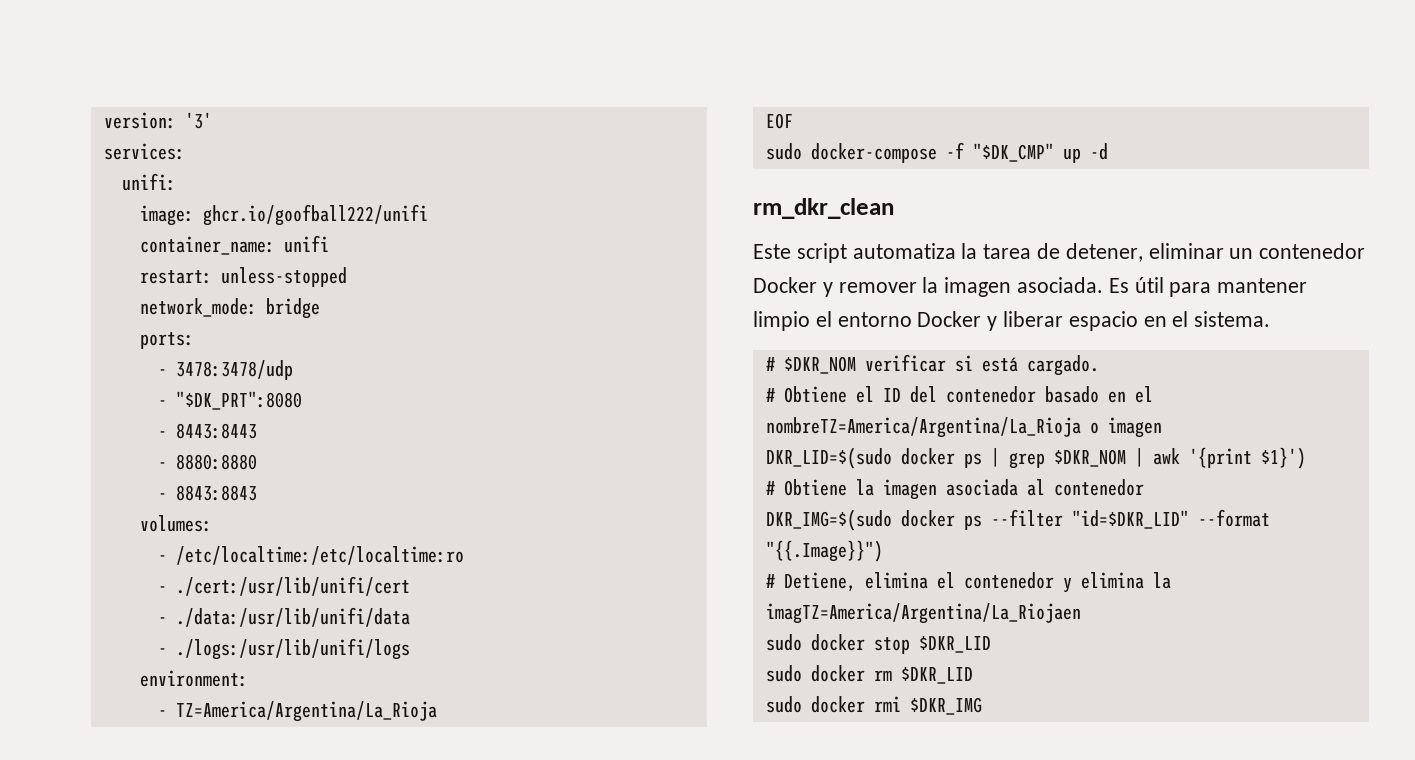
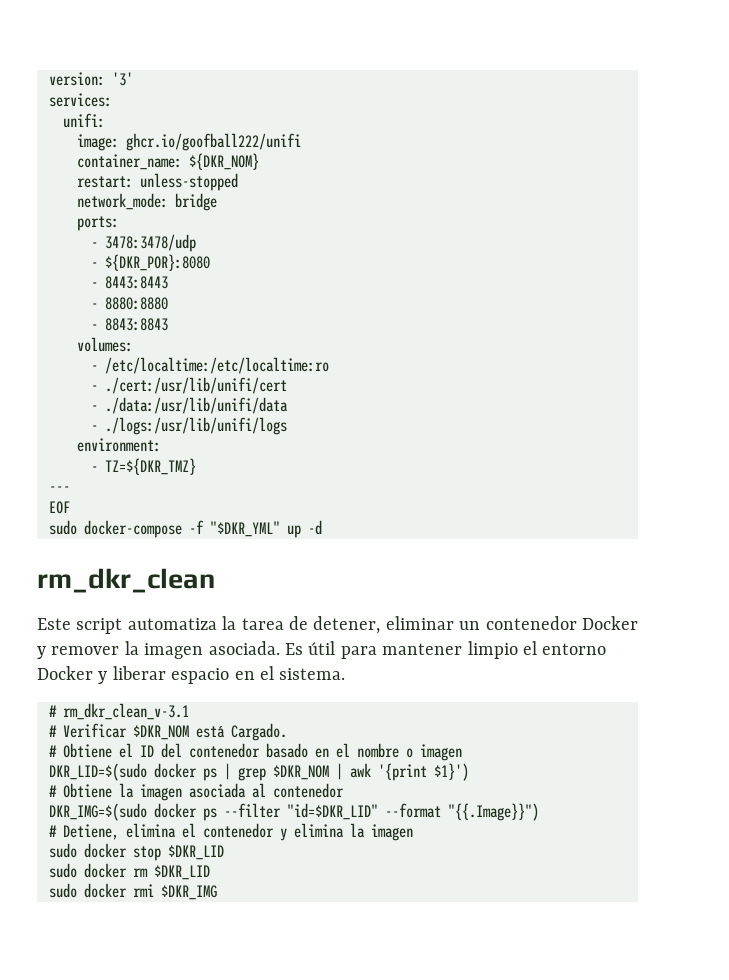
[283,235,329,253] unifi -> [189,153,259,170] ${DKR_NOM}
[175,391,302,410] "$DK_PRT":8080 -> [105,254,210,271] ${DKR_POR}:8080
[175,701,437,722] TZ=America/Argentina/La_Rioja -> [105,458,196,475] [49,486,70,492] TZ=${DKR_TMZ} // ---
[972,143,1054,162] "$DK_CMP" -> [210,521,280,537] "$DKR_YML"
[783,354,1099,376] $DKR_NOM verificar si está cargado. -> [63,703,189,720] [49,723,287,741] rm_dkr_clean_v-3.1 // # Verificar $DKR_NOM está Cargado.
[765,417,1081,438] nombreTZ=America/Argentina/La_Rioja -> [357,743,399,758] nombre
[765,603,1081,624] imagTZ=America/Argentina/La_Riojaen -> [371,824,413,841] imagen

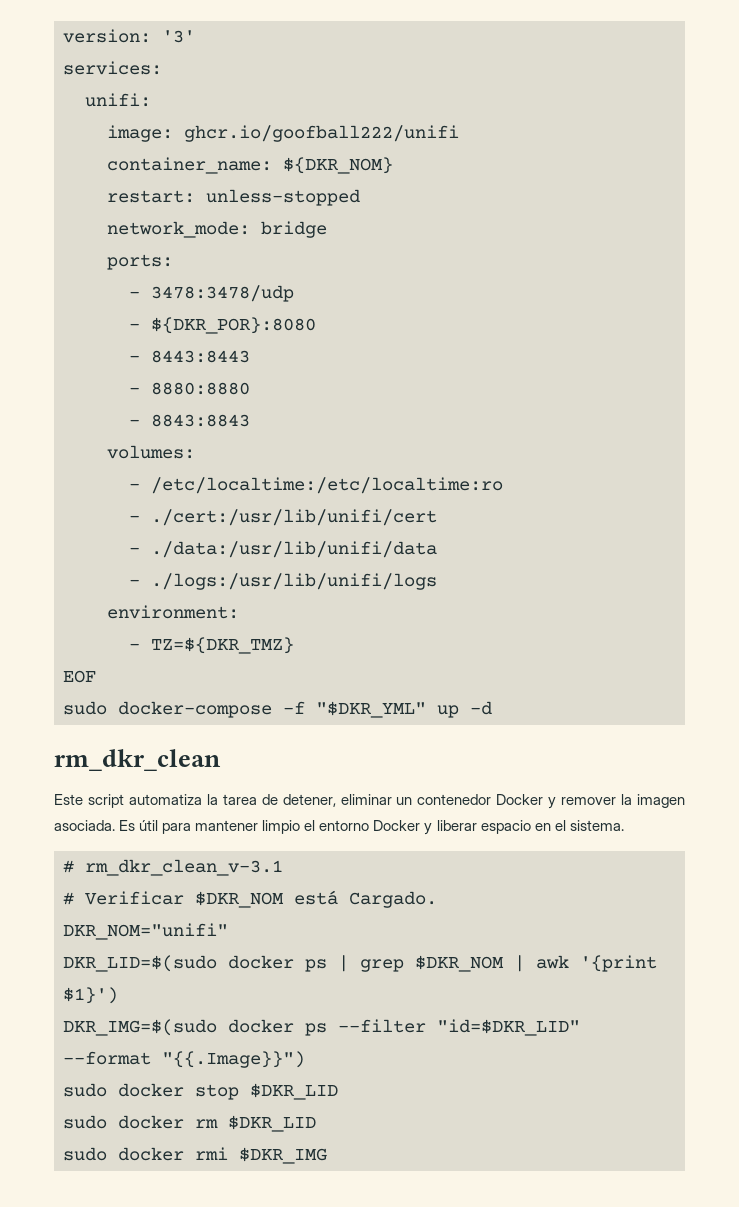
[49,486,70,492] // --- -> (294, 645) none
[49,743,462,761] # Obtiene el ID del contenedor basado en el nombre o imagen -> [63,923,228,940] DKR_NOM="unifi"
[49,783,344,801] // # Obtiene la imagen asociada al contenedor -> (118, 995) none
[49,823,413,841] // # Detiene, elimina el contenedor y elimina la imagen -> (305, 1059) none

